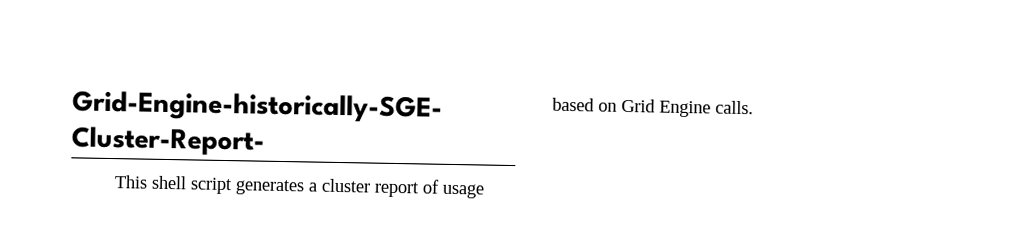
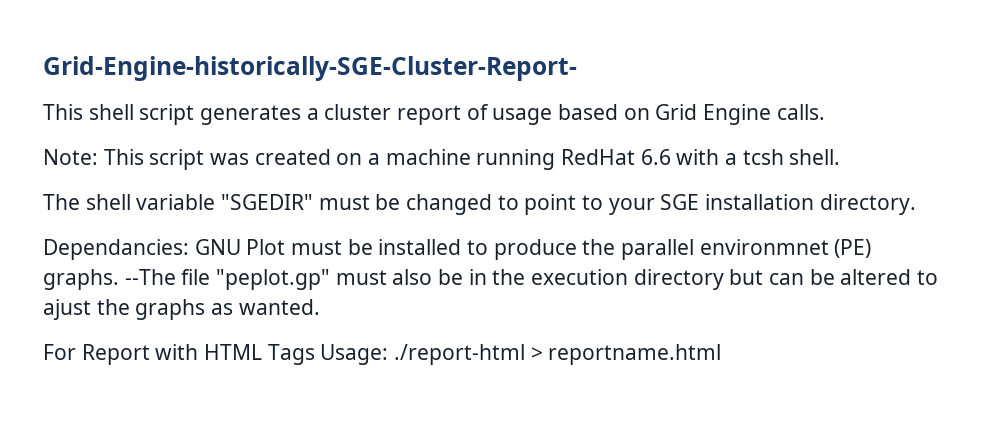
(754, 107) none -> [43,149,841,170] [43,194,916,215] [43,239,872,260] [43,269,939,290] [43,299,320,320] [43,344,722,365] // Note: This script was created on a machine running RedHat 6.6 with a tcsh shell. // The shell variable "SGEDIR" must be changed to point to your SGE installation directory. // Dependancies: GNU Plot must be installed to produce the parallel environmnet (PE) graphs. --The file "peplot.gp" must also be in the execution directory but can be altered to ajust the graphs as wanted. // For Report with HTML Tags Usage: ./report-html > reportname.html

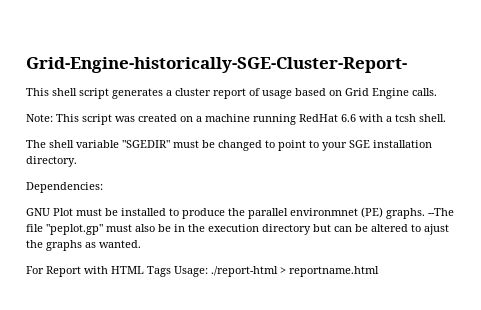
[43,239,189,260] Dependancies: -> [26,182,103,193] Dependencies: //

